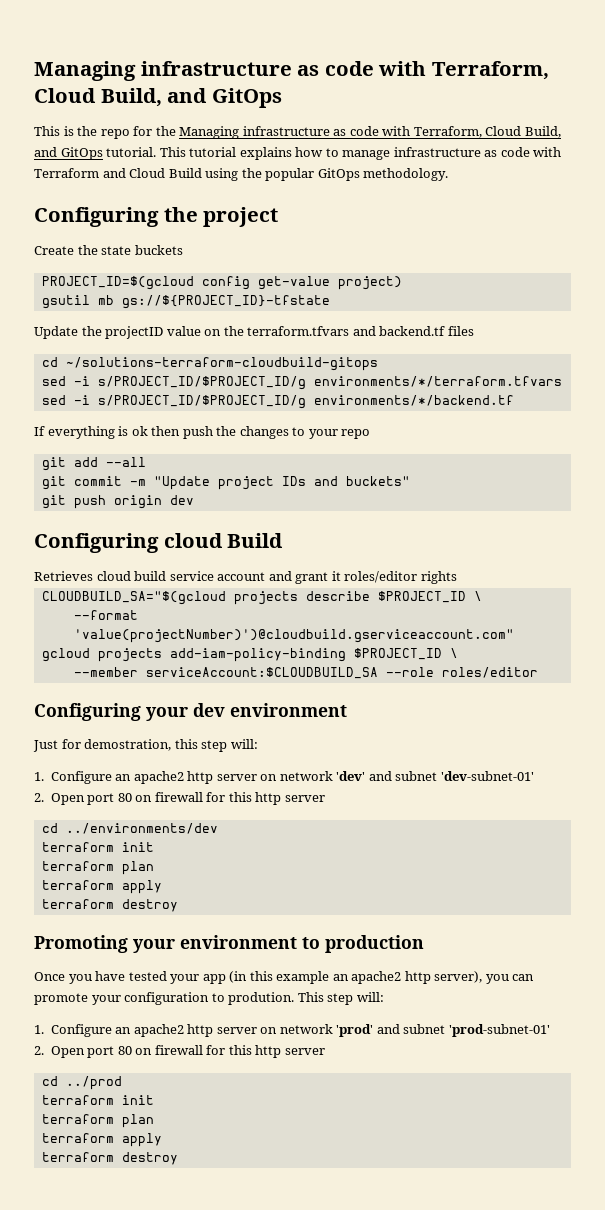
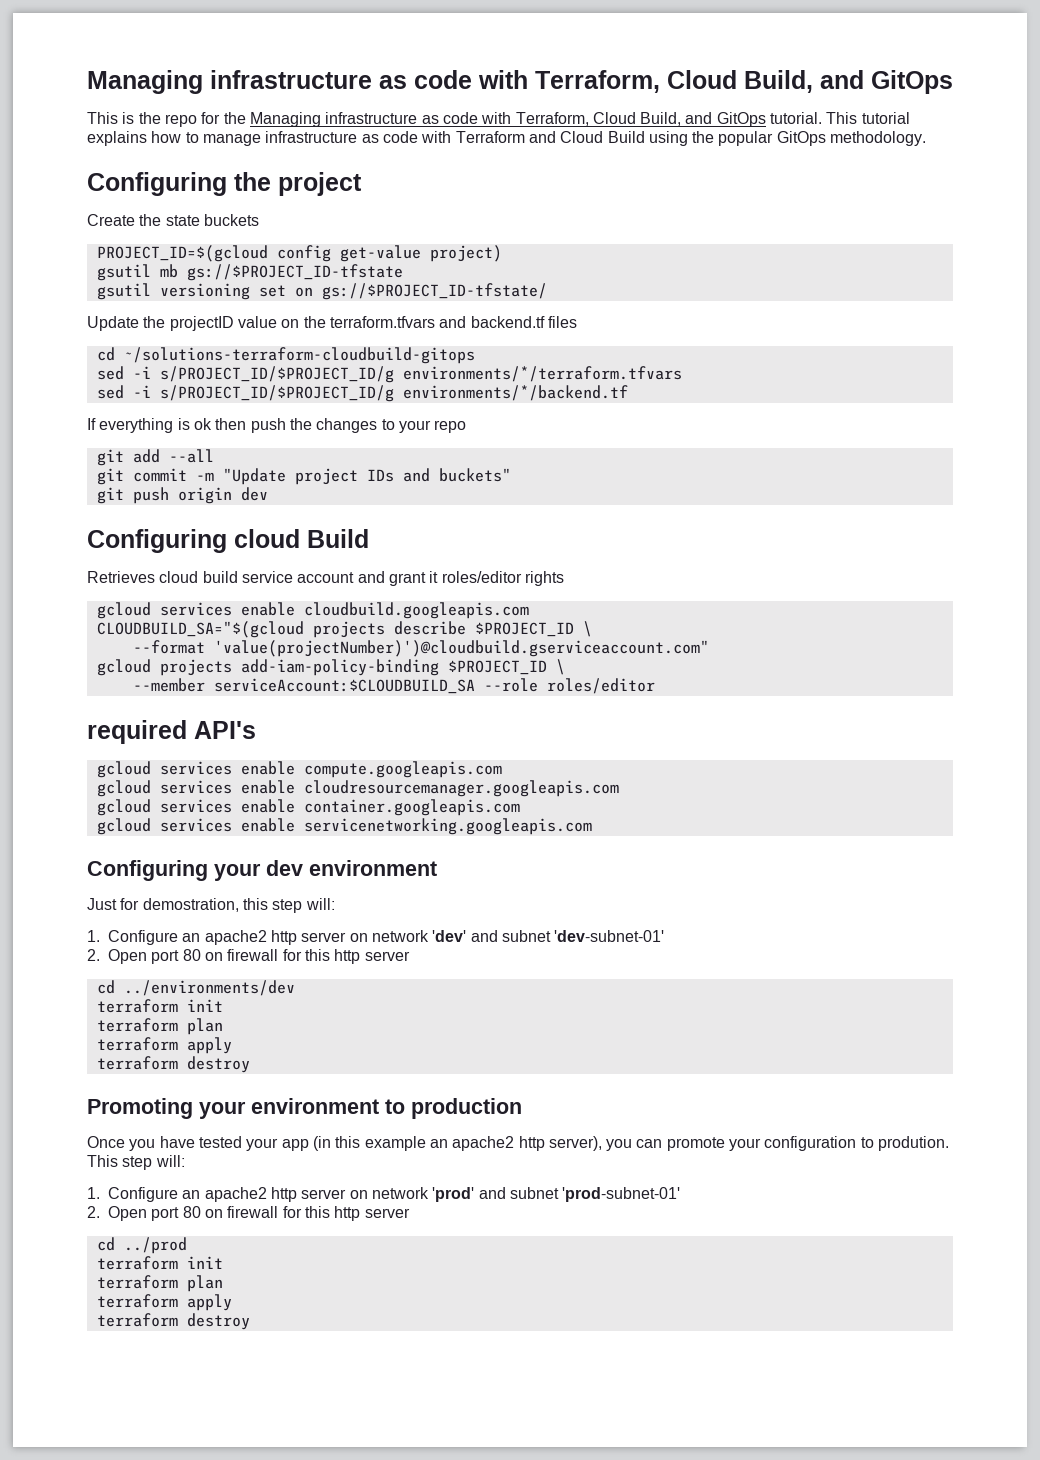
[121,295,330,309] gs://${PROJECT_ID}-tfstate -> [186,264,403,281] [96,283,547,300] gs://$PROJECT_ID-tfstate // gsutil versioning set on gs://$PROJECT_ID-tfstate/
(457, 577) none -> [96,602,529,619] // gcloud services enable cloudbuild.googleapis.com
(538, 672) none -> [87,720,256,744] [96,761,502,778] [96,780,619,797] [96,799,520,816] [96,818,592,835] // required API's // gcloud services enable compute.googleapis.com // gcloud services enable cloudresourcemanager.googleapis.com // gcloud services enable container.googleapis.com // gcloud services enable servicenetworking.googleapis.com

